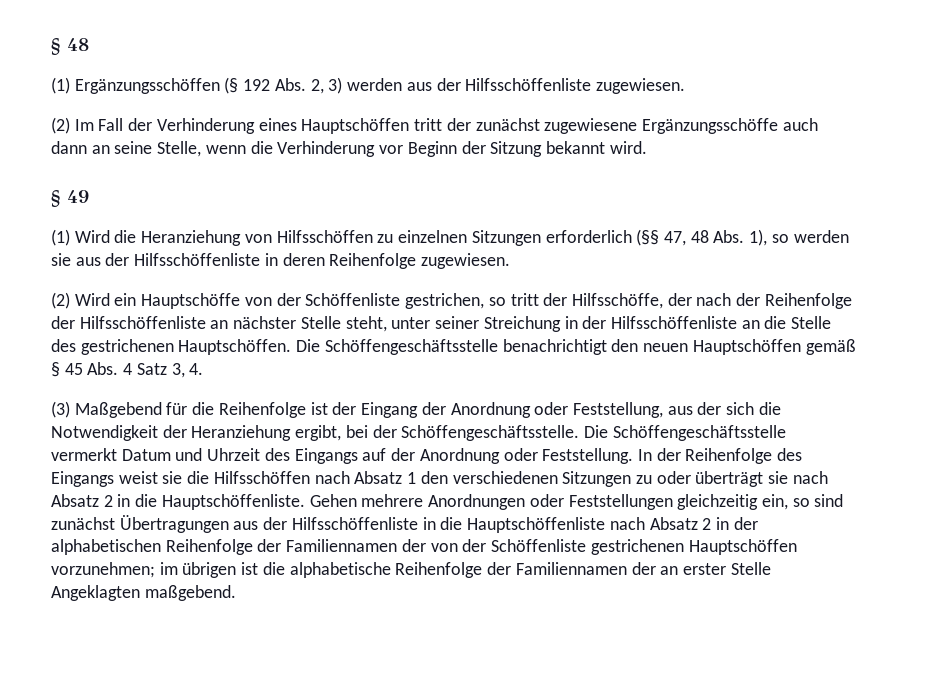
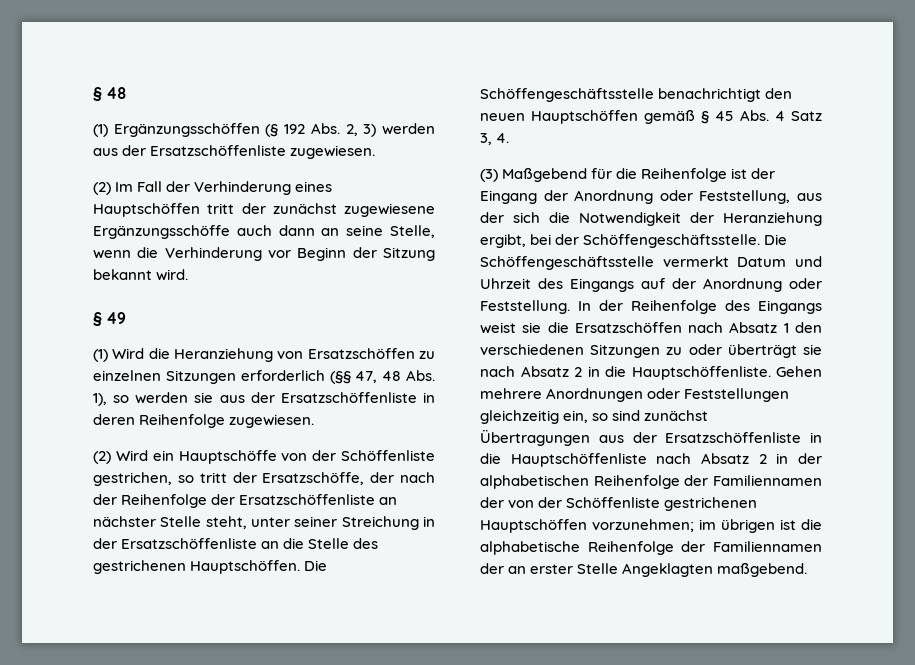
[465,78,592,91] Hilfsschöffenliste -> [150,145,287,156] Ersatzschöffenliste
[276,230,373,243] Hilfsschöffen -> [307,348,415,359] Ersatzschöffen
[134,253,261,266] Hilfsschöffenliste -> [280,392,417,403] Ersatzschöffenliste
[571,293,663,309] Hilfsschöffe, -> [262,472,365,485] Ersatzschöffe,
[79,316,206,329] Hilfsschöffenliste -> [239,494,376,505] Ersatzschöffenliste
[610,316,737,329] Hilfsschöffenliste -> [121,538,258,549] Ersatzschöffenliste
[213,471,310,484] Hilfsschöffen -> [574,322,682,333] Ersatzschöffen
[291,517,418,530] Hilfsschöffenliste -> [665,432,802,443] Ersatzschöffenliste

